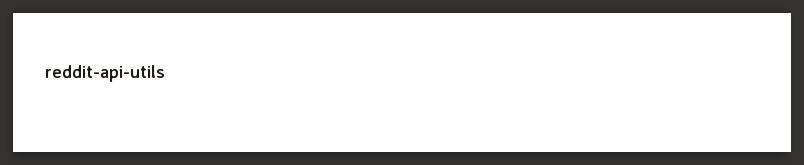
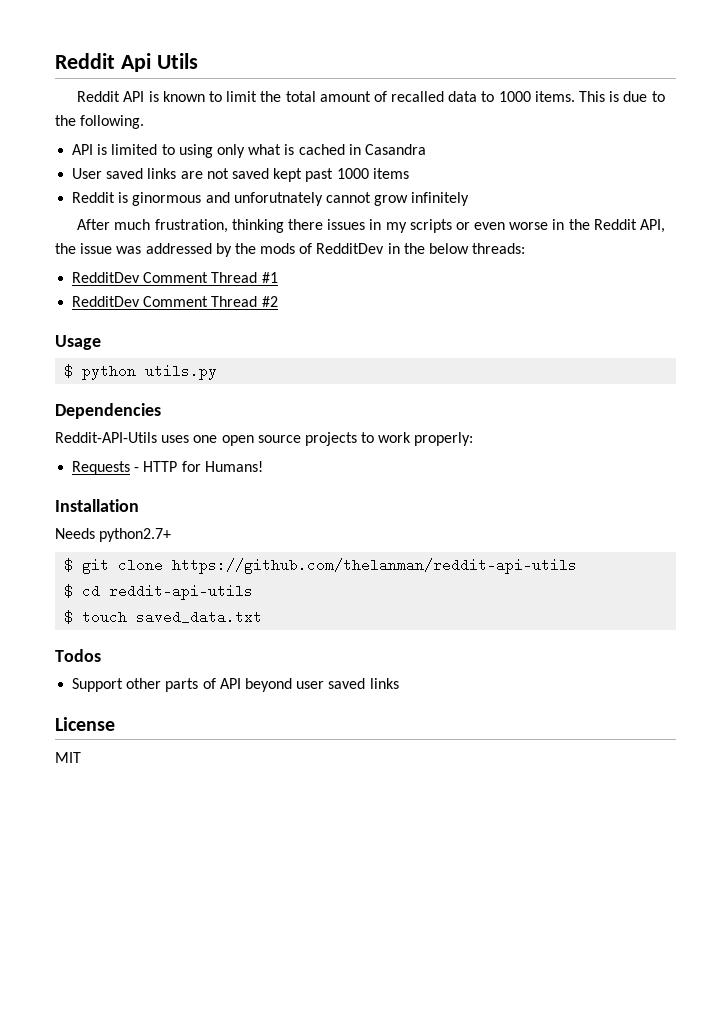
[45,65,165,82] reddit-api-utils -> [55,53,198,72] [77,91,665,102] [55,115,145,129] [72,144,426,158] [72,168,409,182] [72,192,470,206] [77,219,666,233] [55,243,526,257] [72,272,278,283] [72,296,278,307] [55,335,101,350] [64,364,218,380] [55,403,161,419] [55,432,474,446] [72,461,263,475] [55,499,139,512] [55,528,172,542] [64,558,578,574] [64,584,254,600] [64,610,263,624] [55,649,101,662] [72,678,399,692] [55,717,115,731] [55,752,81,763] Reddit Api Utils // Reddit API is known to limit the total amount of recalled data to 1000 items. This is due to the following. // API is limited to using only what is cached in Casandra // User saved links are not saved kept past 1000 items // Reddit is ginormous and unforutnately cannot grow infinitely // After much frustration, thinking there issues in my scripts or even worse in the Reddit API, the issue was addressed by the mods of RedditDev in the below threads: // RedditDev Comment Thread #1 // RedditDev Comment Thread #2 // Usage // $ python utils.py // Dependencies // Reddit-API-Utils uses one open source projects to work properly: // Requests - HTTP for Humans! // Installation // Needs python2.7+ // $ git clone https://github.com/thelanman/reddit-api-utils // $ cd reddit-api-utils // $ touch saved_data.txt // Todos // Support other parts of API beyond user saved links // License // MIT

